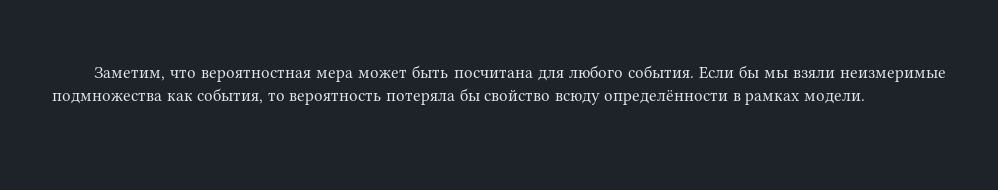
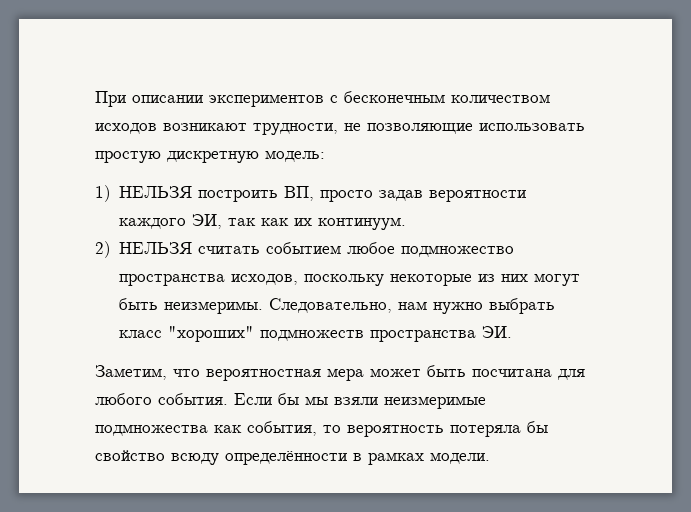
(94, 74) none -> [95,91,550,107] [95,123,585,135] [95,150,325,163] [95,185,527,202] [119,214,407,230] [95,241,515,258] [119,273,581,286] [119,298,556,314] [119,326,513,342] При описании экспериментов с бесконечным количеством исходов возникают трудности, не позволяющие использовать простую дискретную модель: // 1) НЕЛЬЗЯ построить ВП, просто задав вероятности каждого ЭИ, так как их континуум. // 2) НЕЛЬЗЯ считать событием любое подмножество пространства исходов, поскольку некоторые из них могут быть неизмеримы. Следовательно, нам нужно выбрать класс "хороших" подмножеств пространства ЭИ. //

